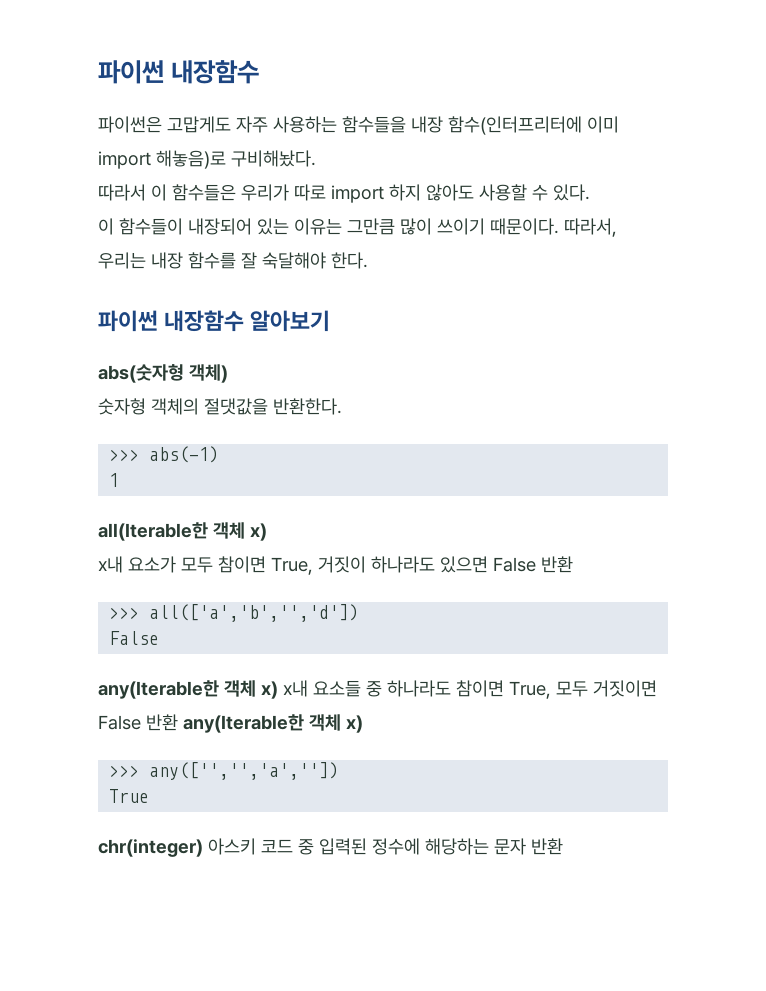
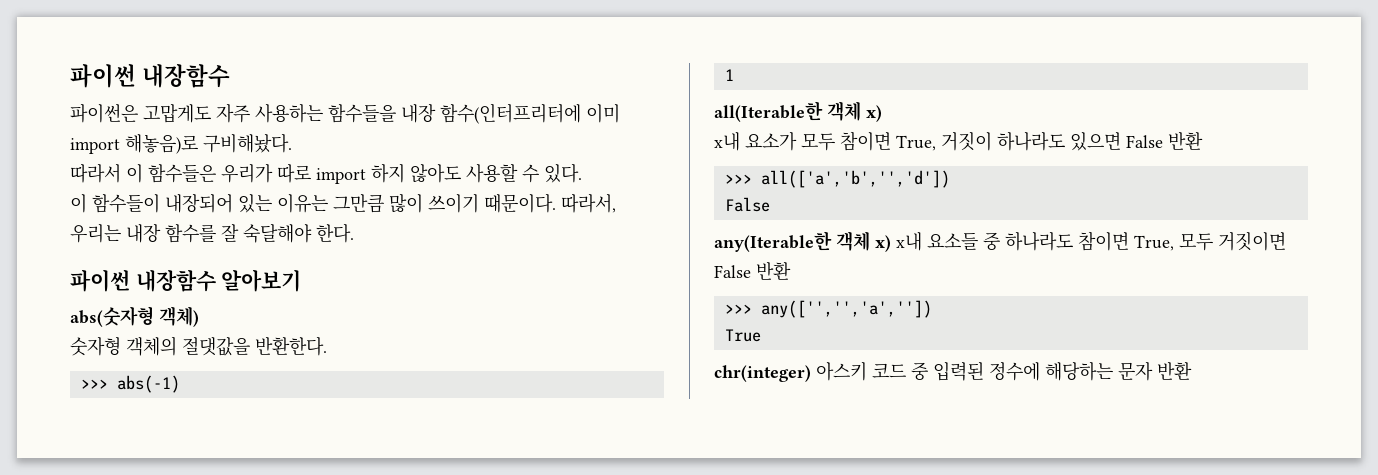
[183,714,363,733] any(Iterable한 객체 x) -> (791, 271) none

